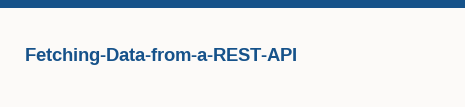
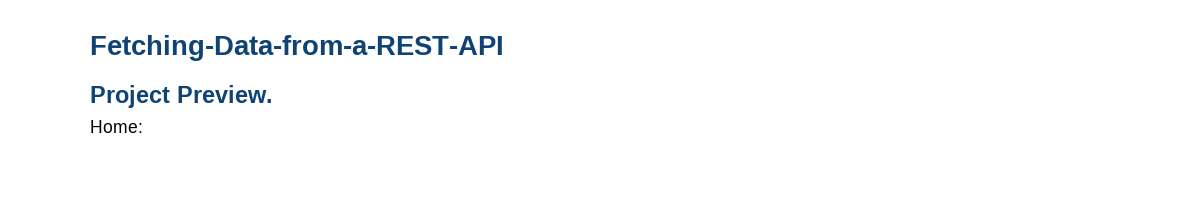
(297, 56) none -> [90,85,273,108] [90,120,143,133] // Project Preview. // Home:

